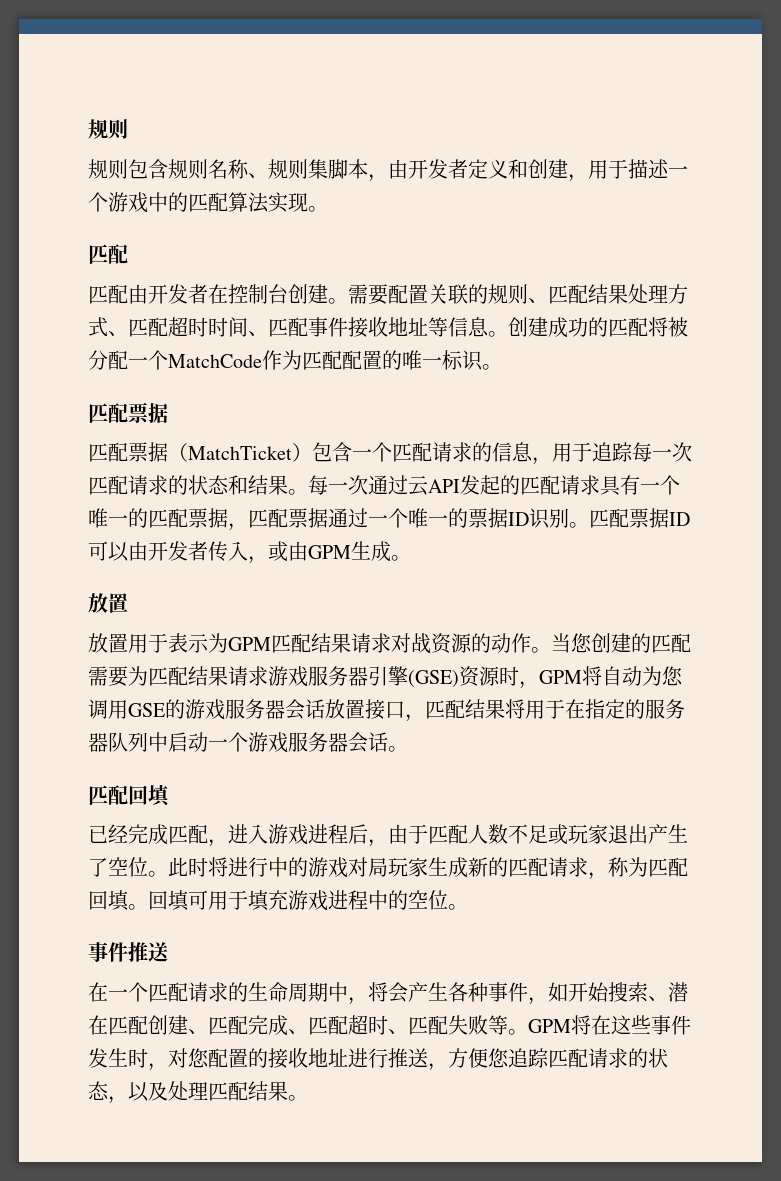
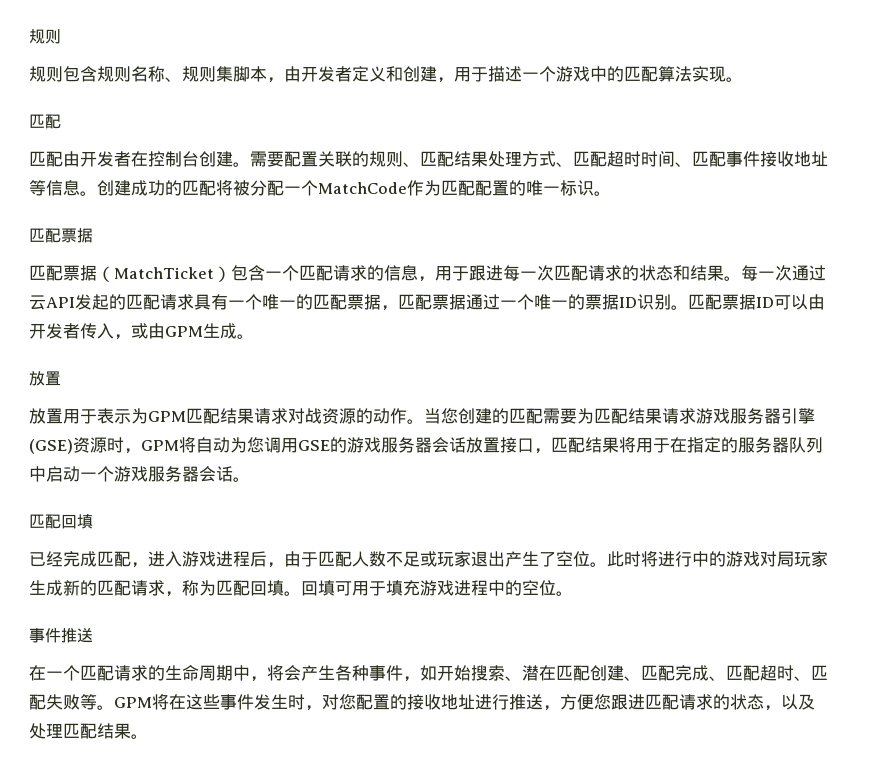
[592,442,633,462] 追踪 -> [469,265,503,281] 跟进
[508,1048,549,1068] 追踪 -> [611,694,645,710] 跟进

